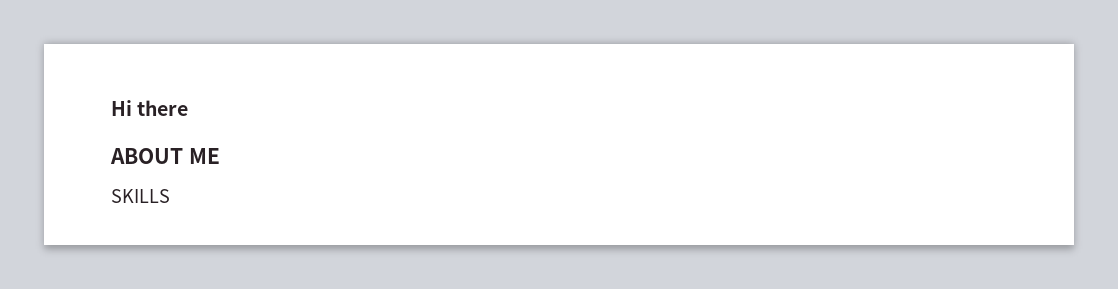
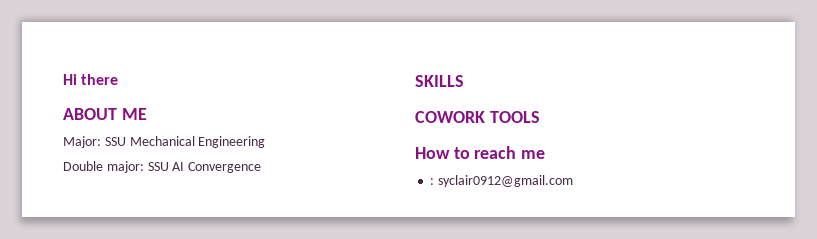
[111,189,170,203] SKILLS -> [63,136,266,148] [63,161,262,173] [415,75,464,87] [415,111,540,123] [415,146,546,159] [430,175,574,187] Major: SSU Mechanical Engineering // Double major: SSU AI Convergence // SKILLS // COWORK TOOLS // How to reach me // : syclair0912@gmail.com

